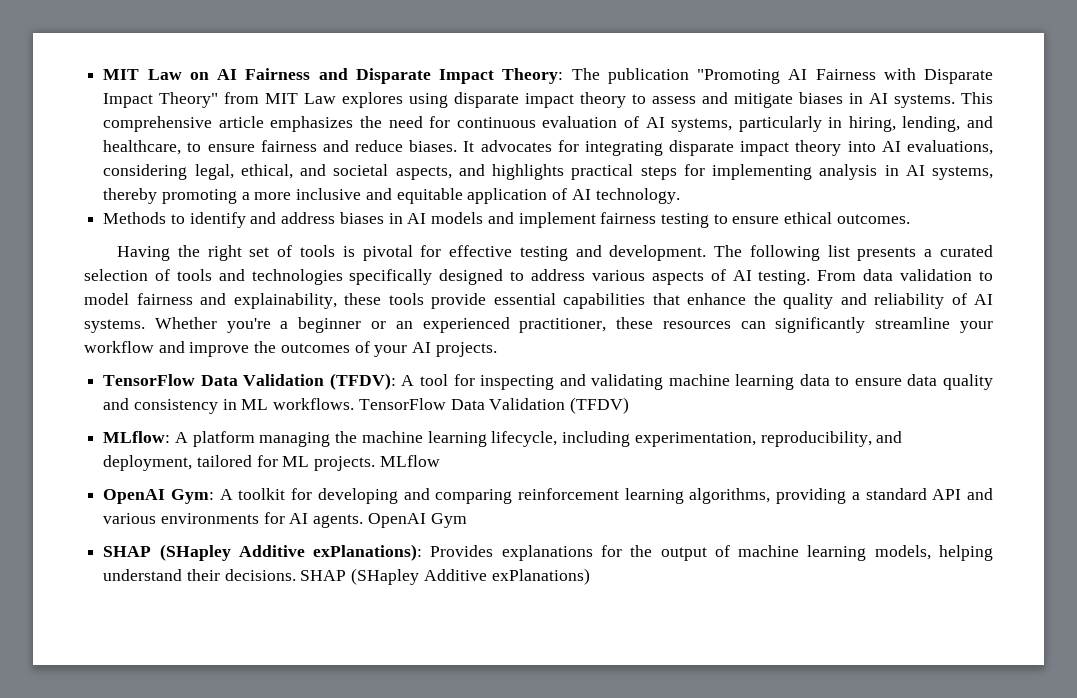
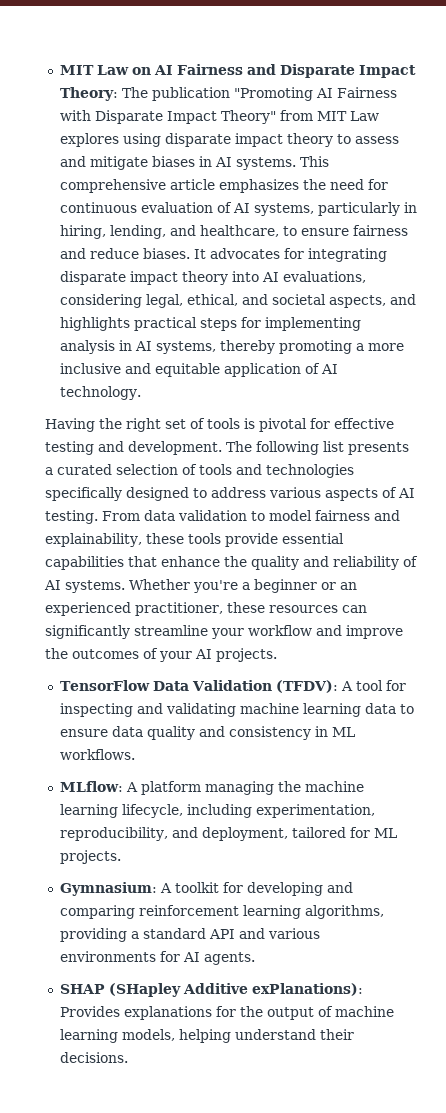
[103,212,910,228] // Methods to identify and address biases in AI models and implement fairness testing to ensure ethical outcomes. -> (141, 393) none
[358,397,630,414] TensorFlow Data Validation (TFDV) -> (135, 754) none
[379,455,440,467] [103,489,214,504] MLflow // OpenAI Gym: -> [59,882,157,896] // Gymnasium:
[367,513,467,528] OpenAI Gym -> (255, 958) none
[300,568,590,585] SHAP (SHapley Additive exPlanations) -> (128, 1057) none

